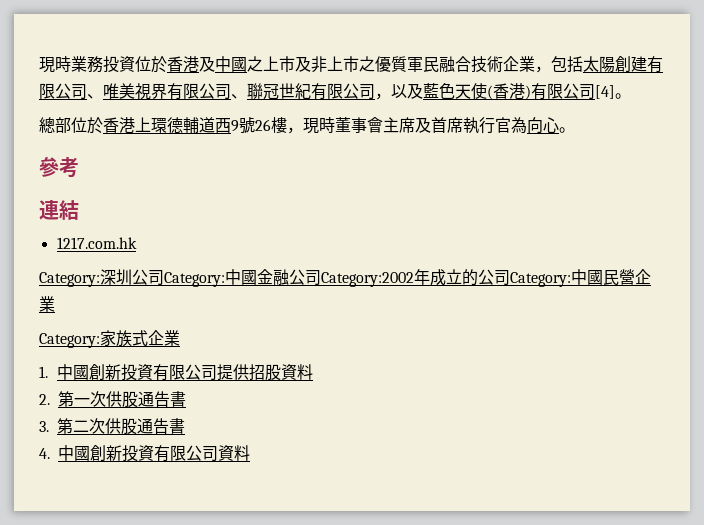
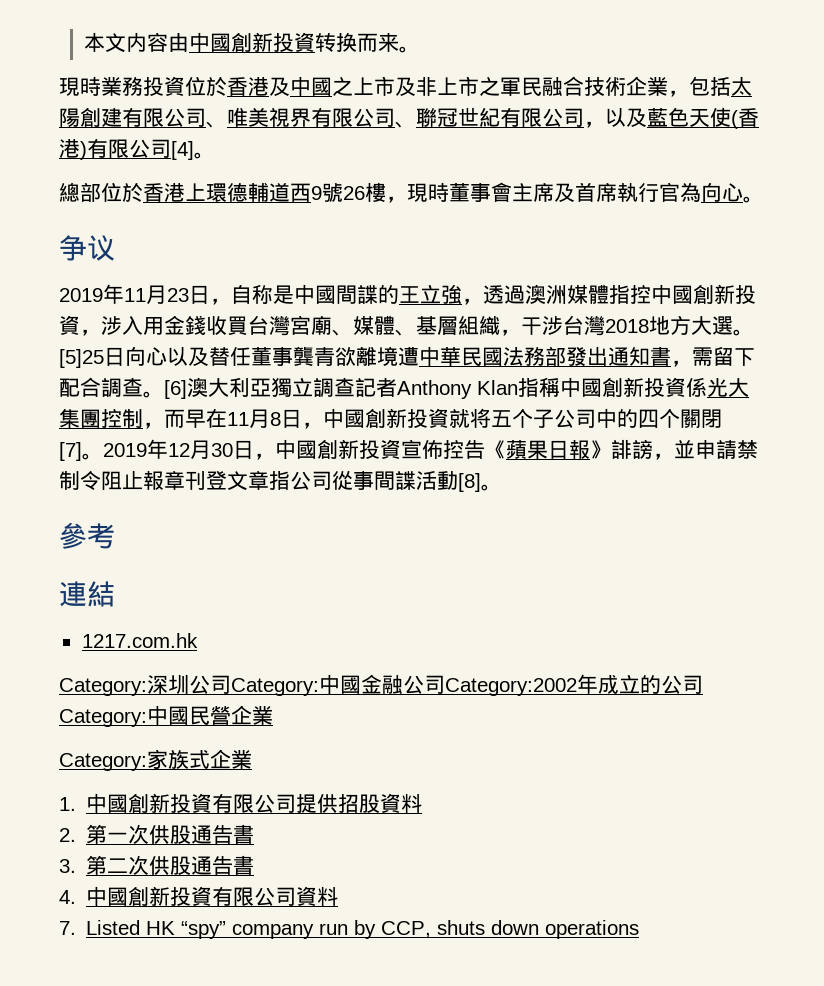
(39, 65) none -> [84,32,421,53] 本文内容由中國創新投資转换而来。 //
[375,56,407,72] 優質 -> (500, 86) none
(575, 130) none -> [59,235,115,261] [59,284,756,305] [59,315,754,336] [59,346,755,368] [59,377,749,399] [59,408,722,429] [59,439,758,461] [59,470,502,492] // 争议 // 2019年11月23日，自称是中國間諜的王立強，透過澳洲媒體指控中國創新投資，涉入用金錢收買台灣宮廟、媒體、基層組織，干涉台灣2018地方大選。[5]25日向心以及替任董事龔青欲離境遭中華民國法務部發出通知書，需留下配合調查。[6]澳大利亞獨立調查記者Anthony Klan指稱中國創新投資係光大集團控制，而早在11月8日，中國創新投資就将五个子公司中的四个關閉[7]。2019年12月30日，中國創新投資宣佈控告《蘋果日報》誹謗，並申請禁制令阻止報章刊登文章指公司從事間諜活動[8]。
(250, 453) none -> [59,920,640,939] // 7. Listed HK “spy” company run by CCP, shuts down operations

